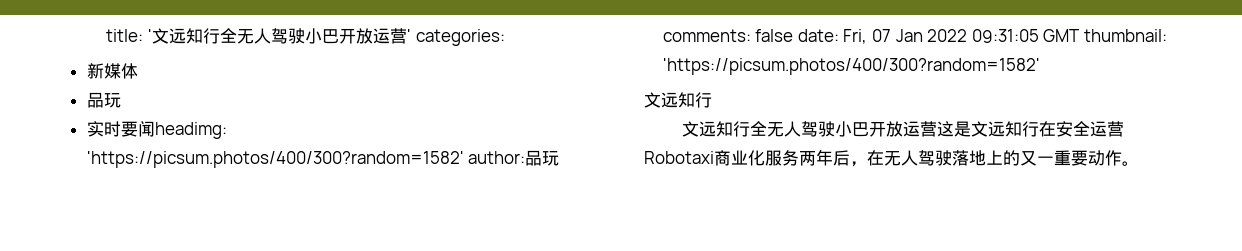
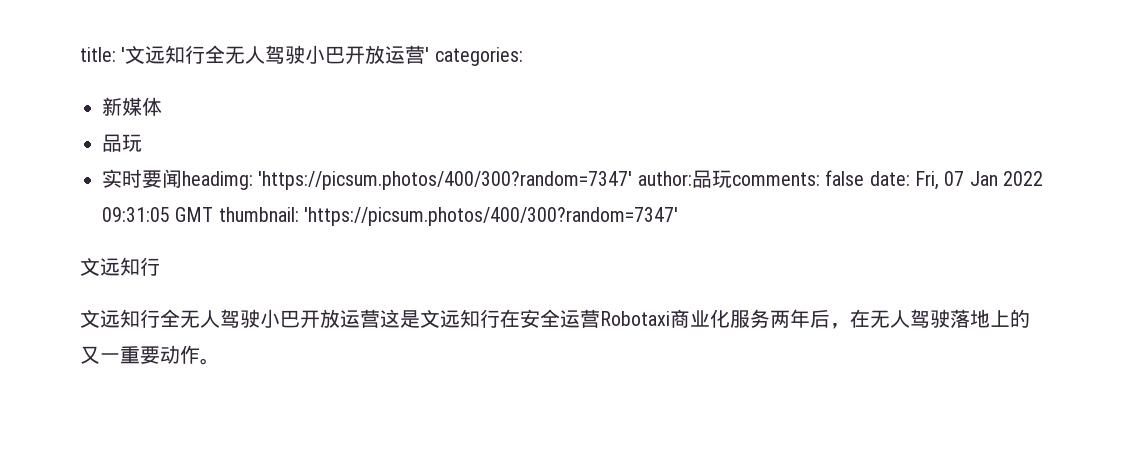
[86,151,464,168] 'https://picsum.photos/400/300?random=1582' -> [258,171,633,190] 'https://picsum.photos/400/300?random=7347'
[662,58,1040,75] 'https://picsum.photos/400/300?random=1582' -> [304,207,679,226] 'https://picsum.photos/400/300?random=7347'

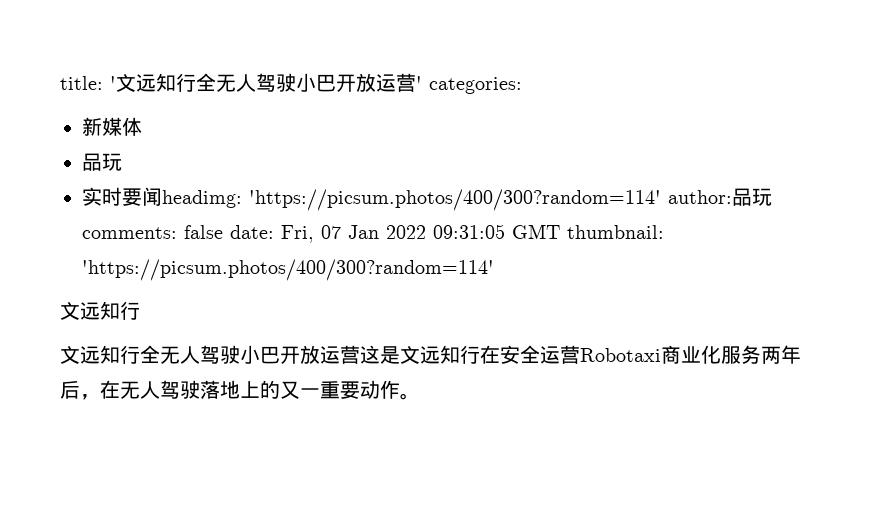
[258,171,633,190] 'https://picsum.photos/400/300?random=7347' -> [249,189,661,211] 'https://picsum.photos/400/300?random=114'
[304,207,679,226] 'https://picsum.photos/400/300?random=7347' -> [82,259,494,281] 'https://picsum.photos/400/300?random=114'

